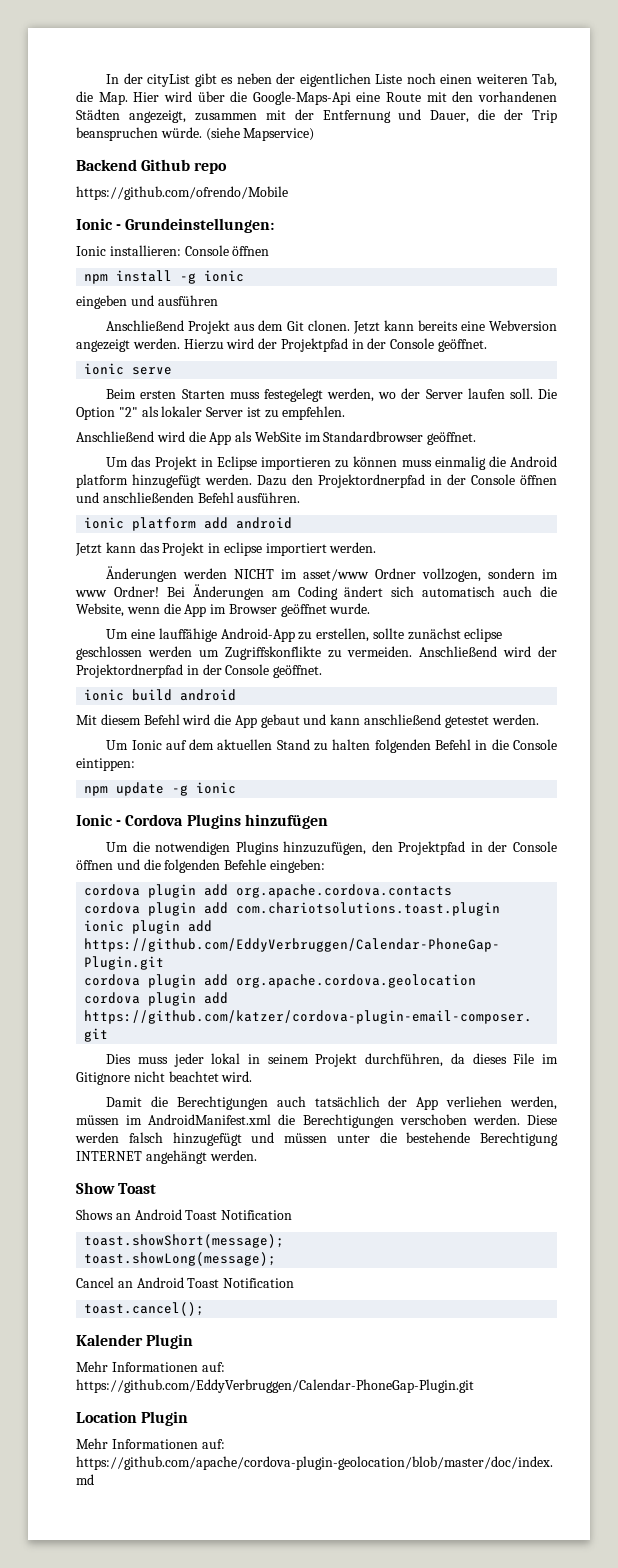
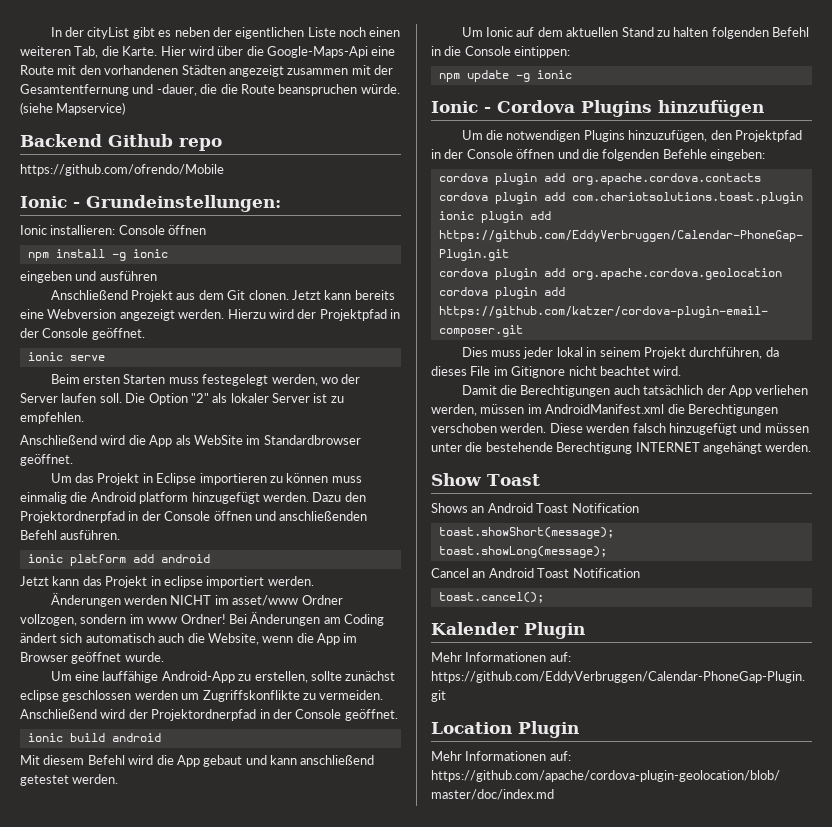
[98,92,128,105] Map. -> [122,46,158,56] Karte.
[128,110,186,123] angezeigt, -> [228,65,284,77] angezeigt
[322,109,557,123] Entfernung und Dauer, die der Trip -> [20,84,275,96] Gesamtentfernung und -dauer, die die Route

